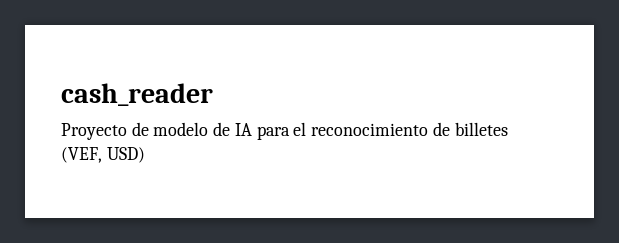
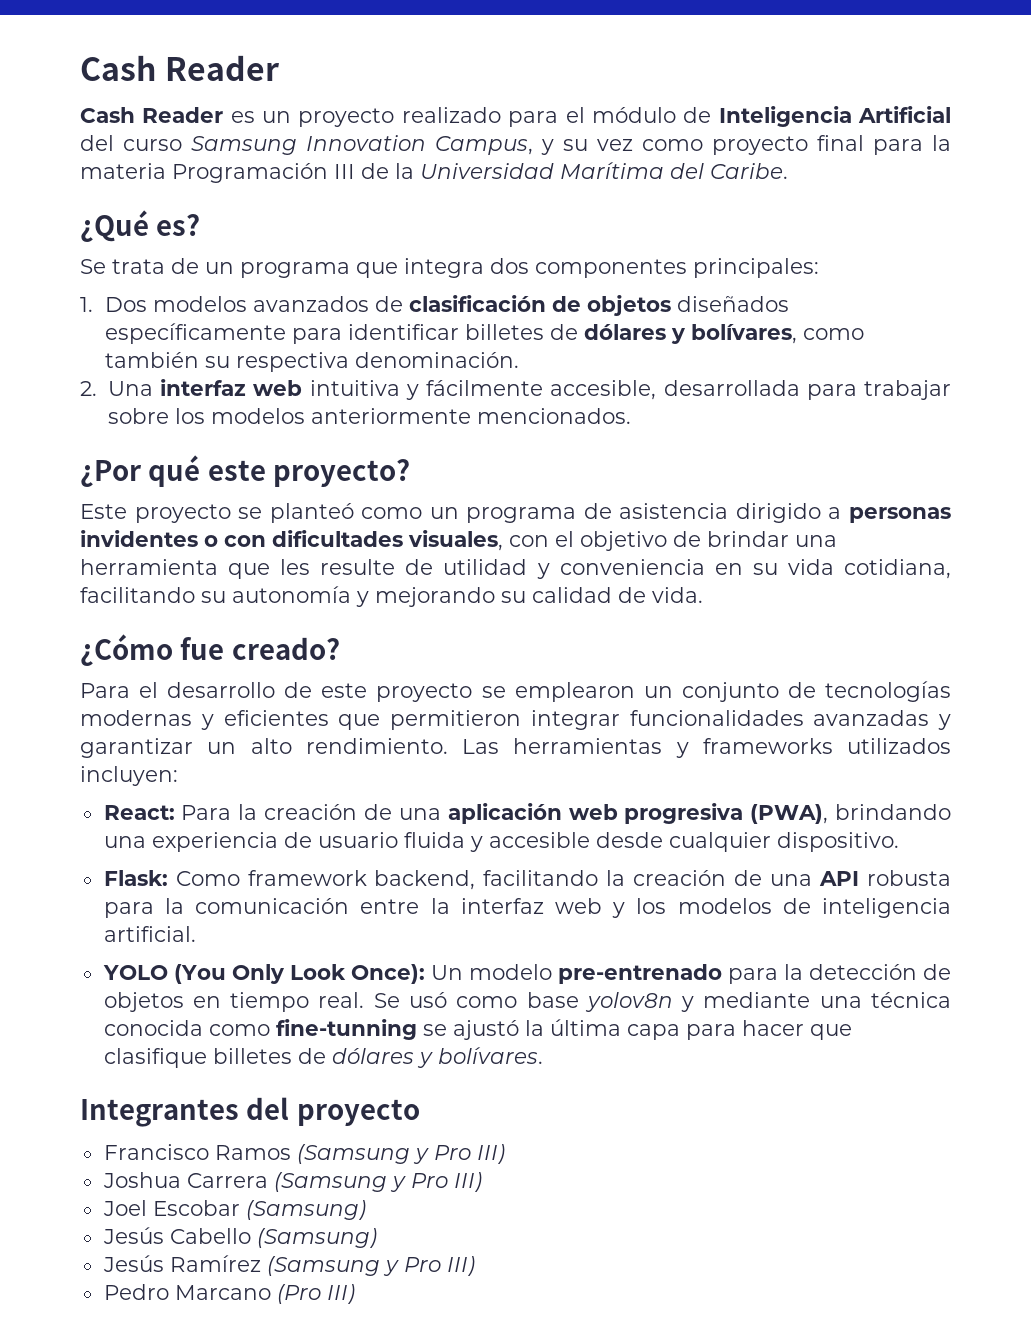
[61,83,213,106] [61,122,508,140] [61,147,145,163] cash_reader // Proyecto de modelo de IA para el reconocimiento de billetes (VEF, USD) -> [80,55,279,81] [80,106,952,127] [80,135,951,155] [80,162,788,183] [80,210,201,242] [80,258,819,278] [80,295,789,316] [104,323,864,344] [104,352,519,372] [80,379,951,400] [107,408,631,424] [80,455,411,487] [80,503,951,523] [80,530,837,551] [80,559,951,579] [80,586,703,607] [80,634,340,666] [80,681,951,702] [80,710,951,730] [80,738,951,758] [80,766,178,786] [103,803,951,824] [103,832,899,852] [103,870,951,890] [103,898,952,918] [103,926,196,942] [102,964,951,984] [103,992,952,1012] [103,1019,852,1040] [103,1047,543,1068] [80,1097,420,1127] [103,1144,505,1164] [102,1172,482,1192] [102,1200,366,1220] [102,1227,377,1248] [102,1255,475,1276] [103,1284,355,1304] Cash Reader // Cash Reader es un proyecto realizado para el módulo de Inteligencia Artificial del curso Samsung Innovation Campus, y su vez como proyecto final para la materia Programación III de la Universidad Marítima del Caribe. // ¿Qué es? // Se trata de un programa que integra dos componentes principales: // 1. Dos modelos avanzados de clasificación de objetos diseñados específicamente para identificar billetes de dólares y bolívares, como también su respectiva denominación. // 2. Una interfaz web intuitiva y fácilmente accesible, desarrollada para trabajar sobre los modelos anteriormente mencionados. // ¿Por qué este proyecto? // Este proyecto se planteó como un programa de asistencia dirigido a personas invidentes o con dificultades visuales, con el objetivo de brindar una herramienta que les resulte de utilidad y conveniencia en su vida cotidiana, facilitando su autonomía y mejorando su calidad de vida. // ¿Cómo fue creado? // Para el desarrollo de este proyecto se emplearon un conjunto de tecnologías modernas y eficientes que permitieron integrar funcionalidades avanzadas y garantizar un alto rendimiento. Las herramientas y frameworks utilizados incluyen: // React: Para la creación de una aplicación web progresiva (PWA), brindando una experiencia de usuario fluida y accesible desde cualquier dispositivo. // Flask: Como framework backend, facilitando la creación de una API robusta para la comunicación entre la interfaz web y los modelos de inteligencia artificial. // YOLO (You Only Look Once): Un modelo pre-entrenado para la detección de objetos en tiempo real. Se usó como base yolov8n y mediante una técnica conocida como fine-tunning se ajustó la última capa para hacer que clasifique billetes de dólares y bolívares. // Integrantes del proyecto // Francisco Ramos (Samsung y Pro III) // Joshua Carrera (Samsung y Pro III) // Joel Escobar (Samsung) // Jesús Cabello (Samsung) // Jesús Ramírez (Samsung y Pro III) // Pedro Marcano (Pro III)

